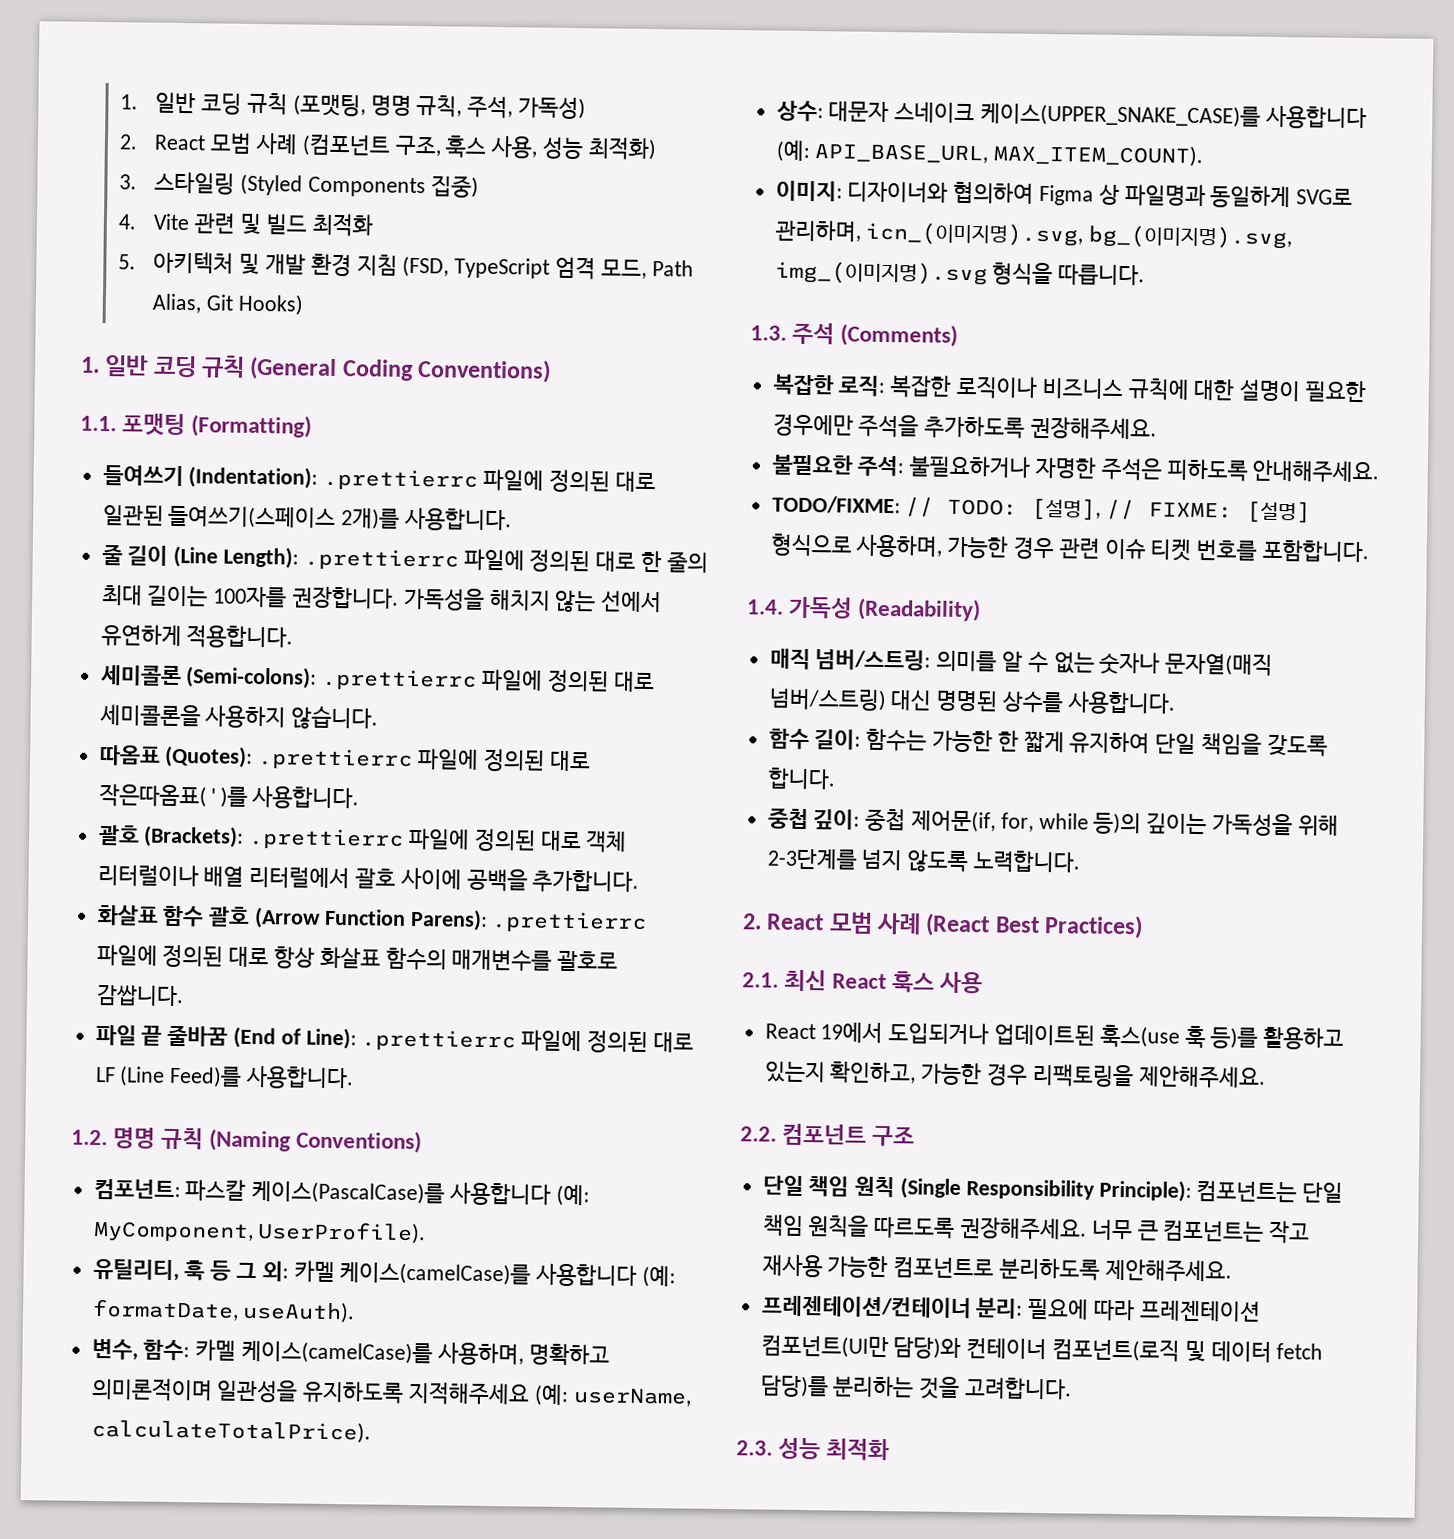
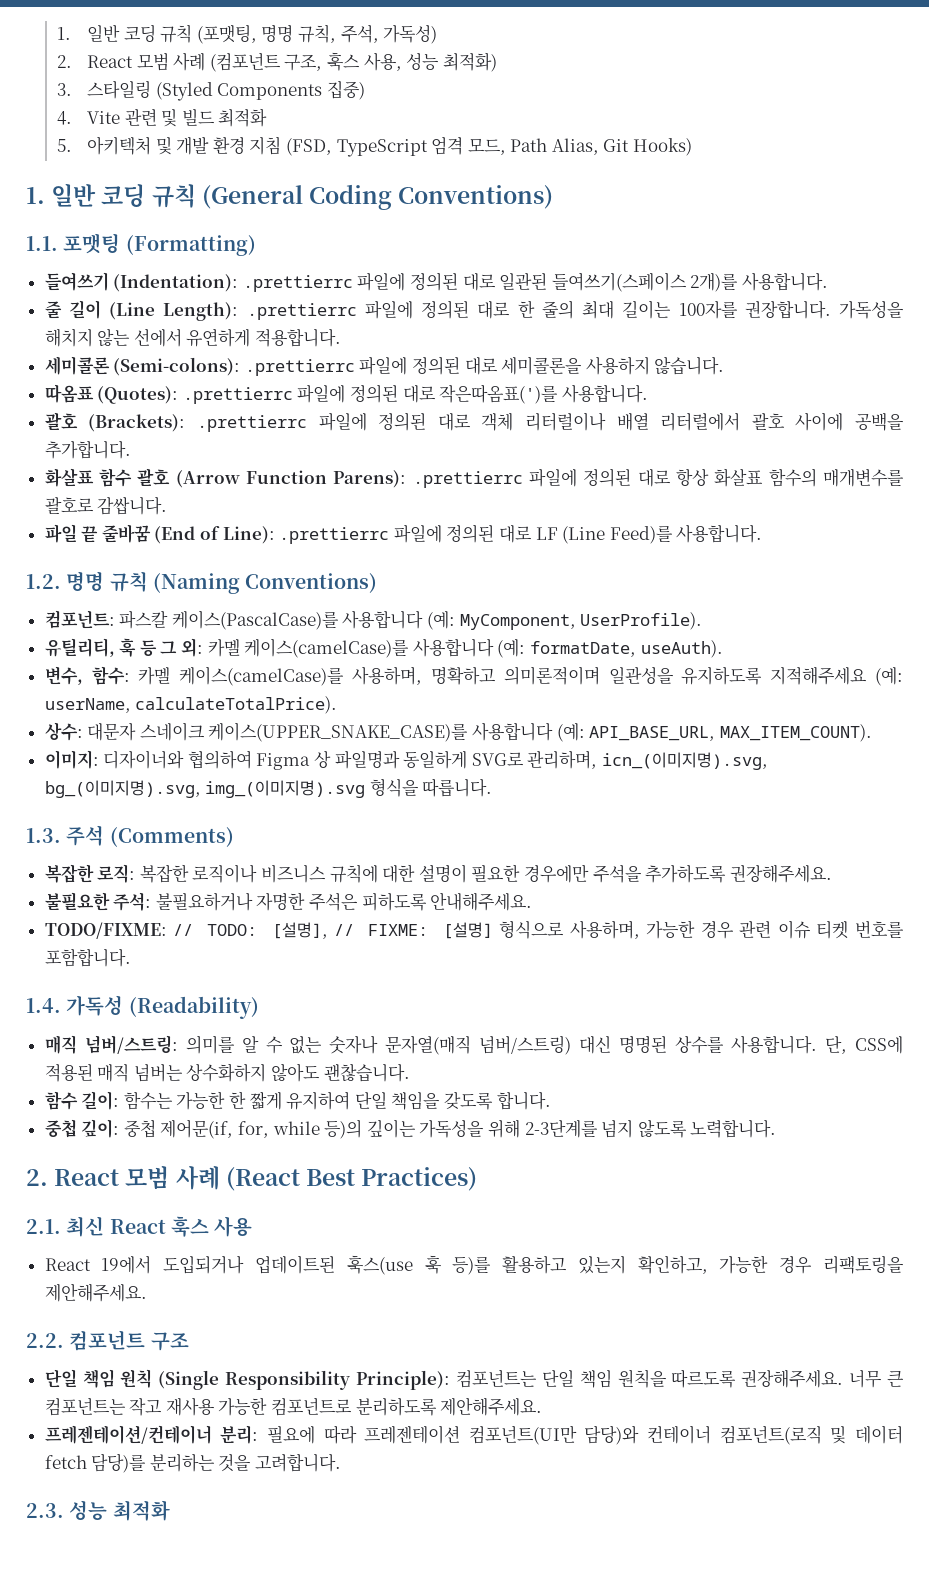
(1176, 703) none -> [825,1036,904,1054] [44,1063,410,1082] 단, CSS에 적용된 매직 넘버는 상수화하지 않아도 괜찮습니다.

